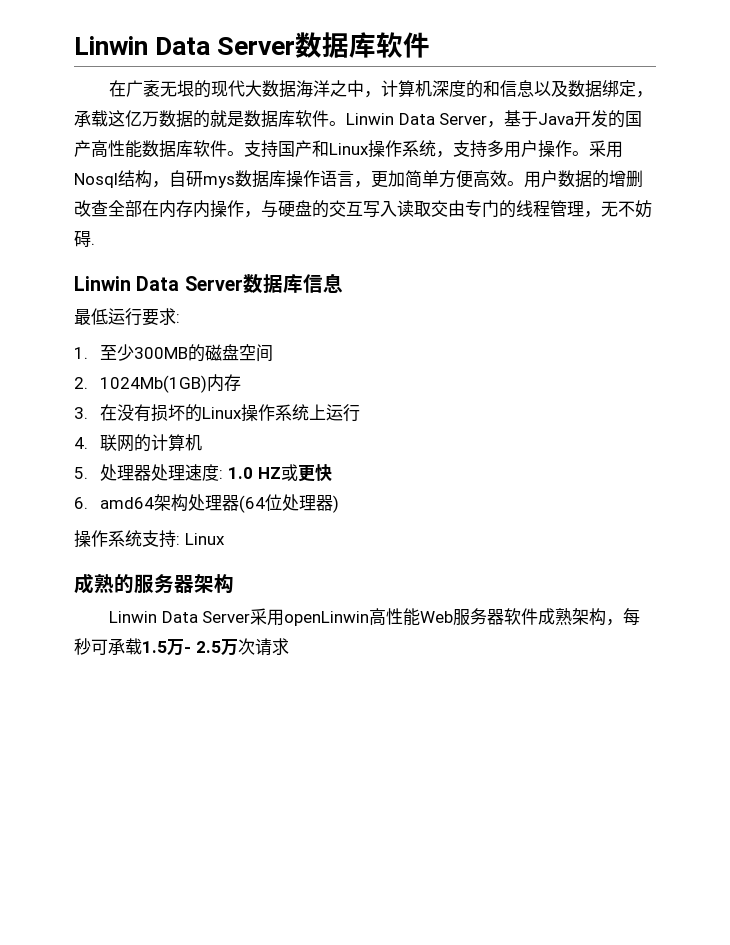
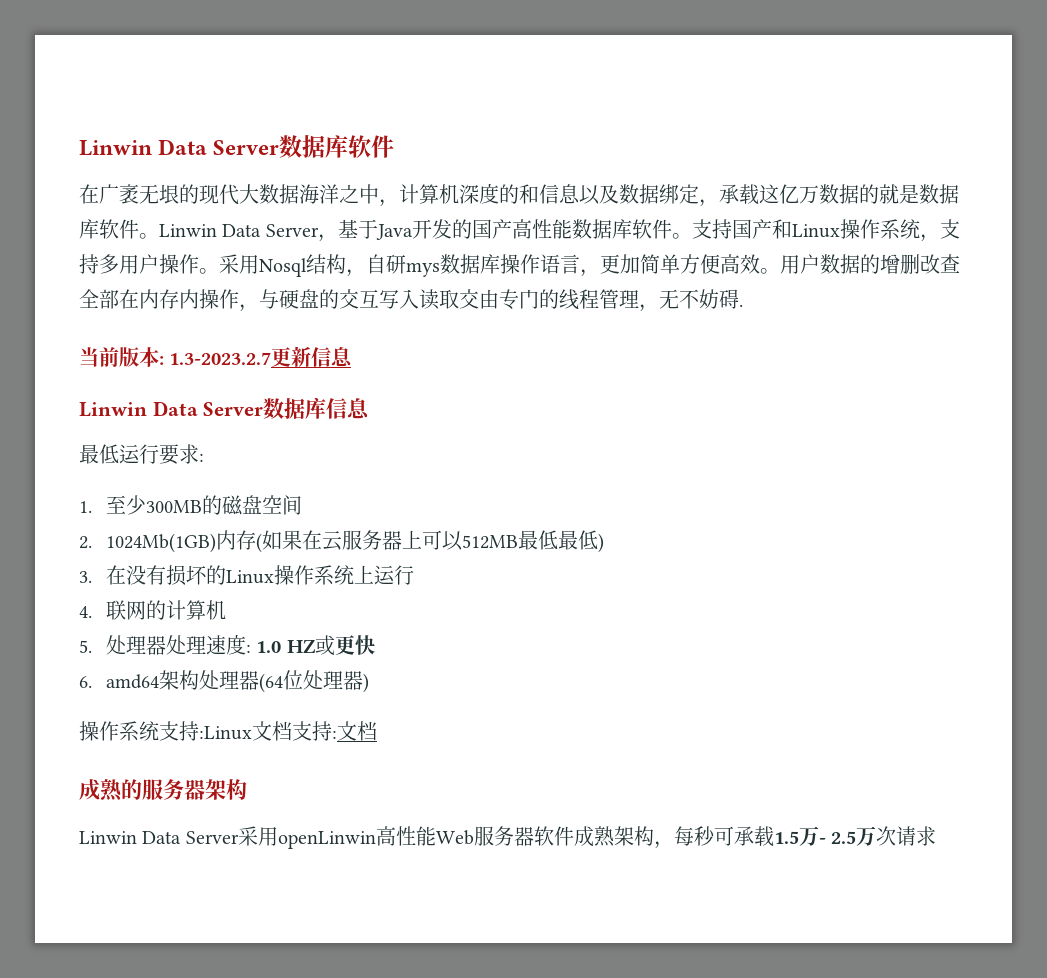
(95, 244) none -> [79,346,354,367] // 当前版本: 1.3-2023.2.7更新信息
(242, 382) none -> [255,530,604,553] (如果在云服务器上可以512MB最低最低)
[176,533,225,545] : Linux -> [199,721,377,741] :Linux文档支持:文档

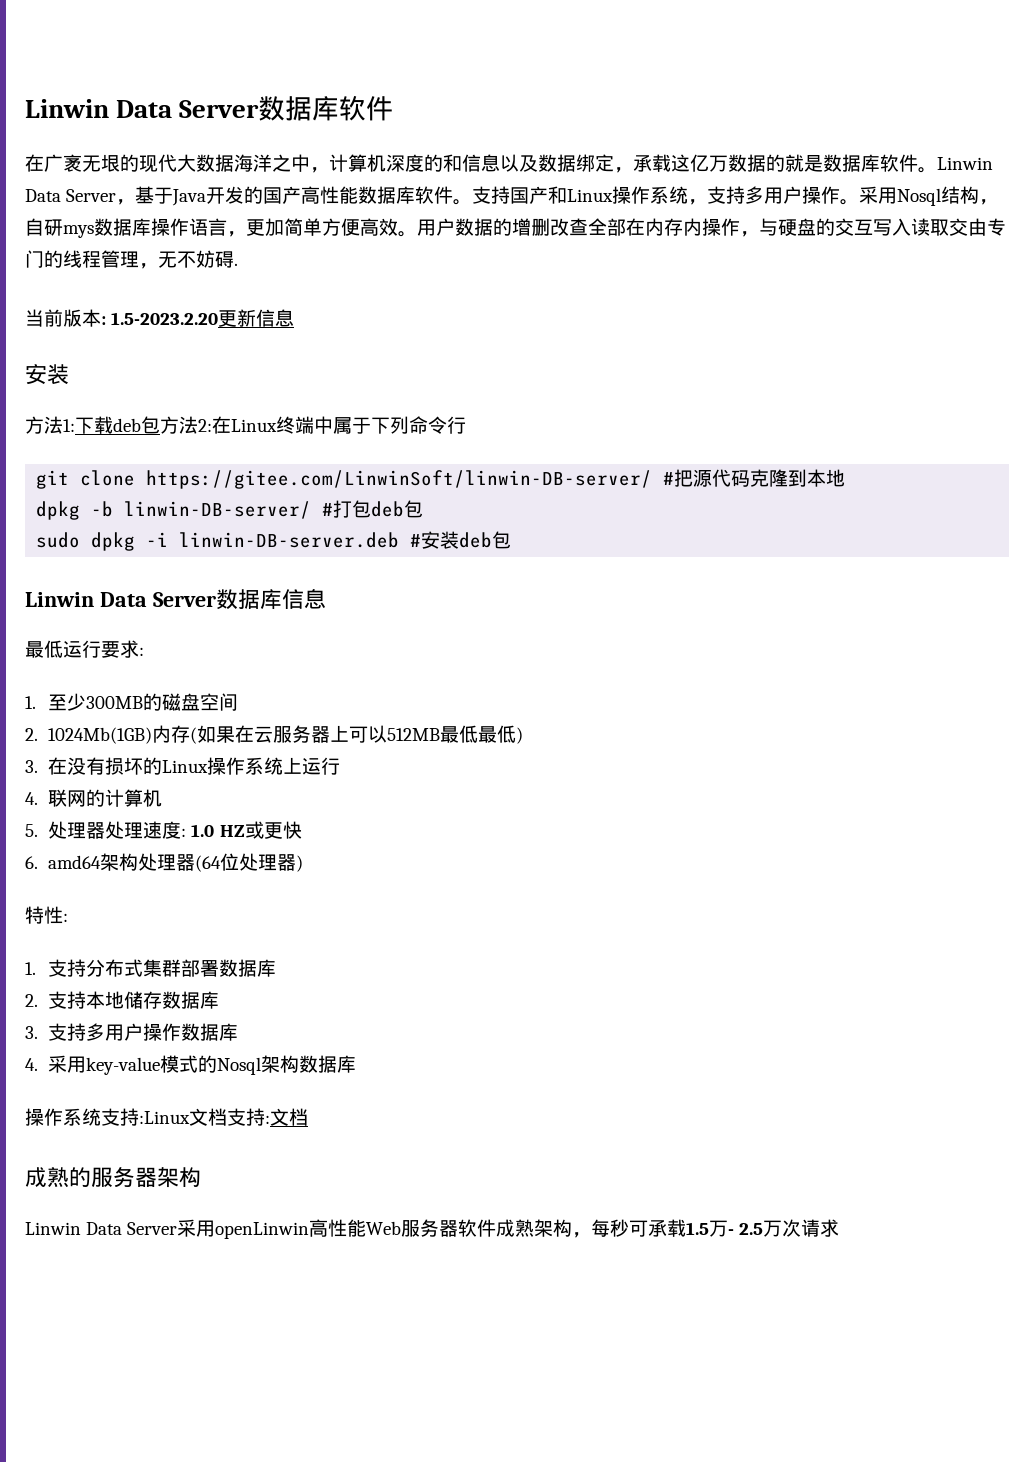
[169,352,272,365] 1.3-2023.2.7 -> [111,312,219,325] 1.5-2023.2.20
(354, 357) none -> [25,364,69,385] [25,416,466,434] [36,469,846,489] [36,500,424,520] [36,531,512,551] // 安装 // 方法1:下载deb包方法2:在Linux终端中属于下列命令行 // git clone https://gitee.com/LinwinSoft/linwin-DB-server/ #把源代码克隆到本地 // dpkg -b linwin-DB-server/ #打包deb包 // sudo dpkg -i linwin-DB-server.deb #安装deb包
(369, 683) none -> [25,906,68,924] [25,959,277,977] [25,991,220,1009] [25,1023,239,1041] [25,1055,357,1075] // 特性: // 1.支持分布式集群部署数据库 // 2.支持本地储存数据库 // 3.支持多用户操作数据库 // 4.采用key-value模式的Nosql架构数据库

